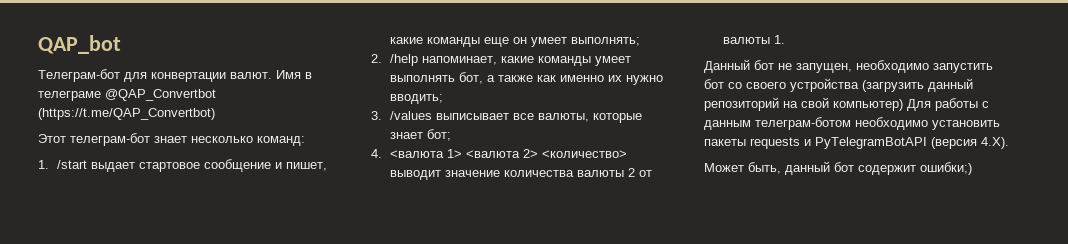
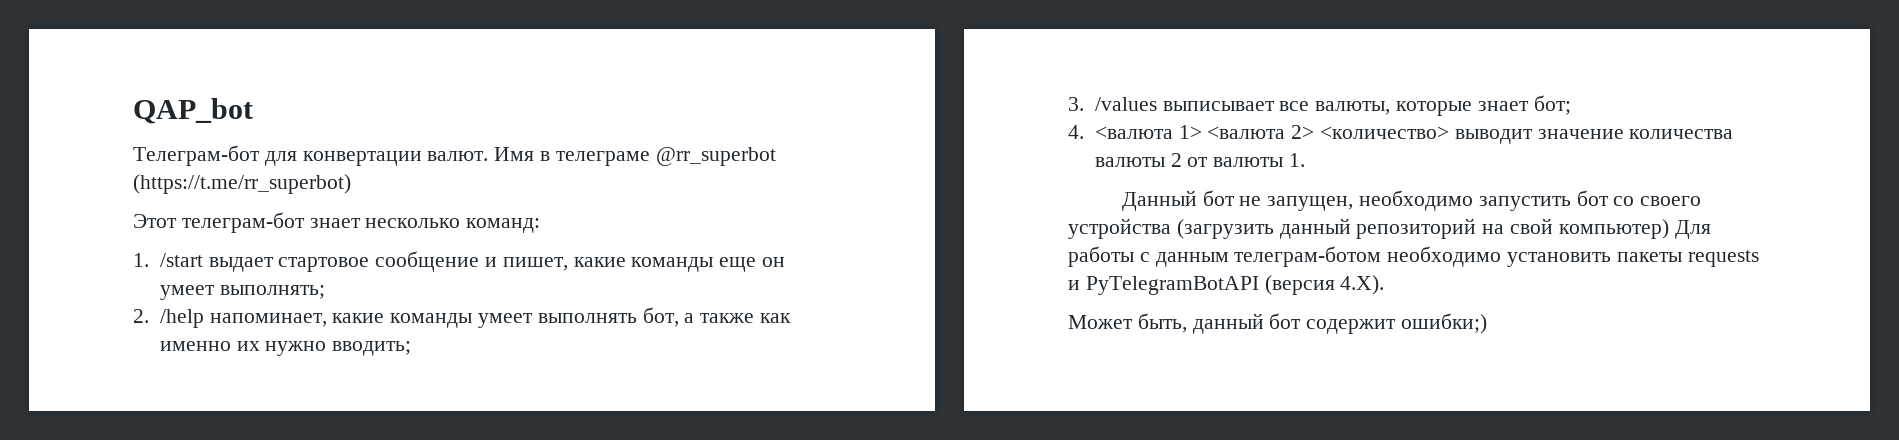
[105,89,216,101] [38,108,215,120] @QAP_Convertbot (https://t.me/QAP_Convertbot) -> [655,147,776,166] [133,174,351,194] @rr_superbot (https://t.me/rr_superbot)

